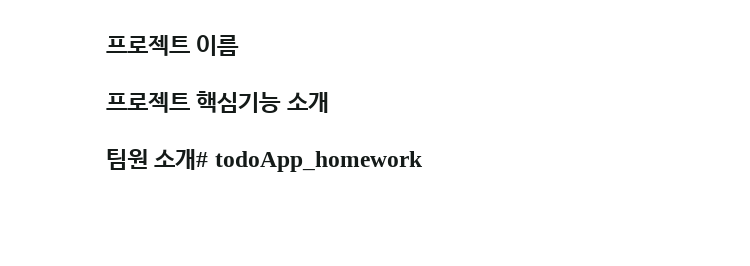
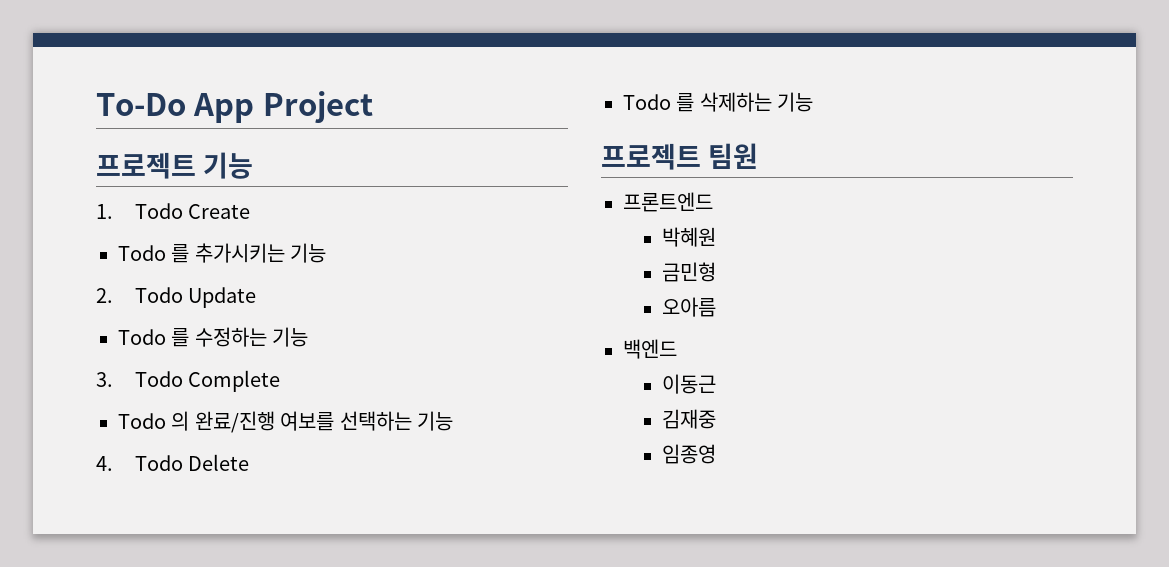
[106,35,240,56] [106,91,329,113] [106,149,423,172] 프로젝트 이름 // 프로젝트 핵심기능 소개 // 팀원 소개# todoApp_homework -> [96,91,373,123] [96,152,254,179] [96,203,251,219] [118,243,327,263] [96,287,257,308] [118,327,309,347] [96,370,281,392] [118,411,453,433] [96,454,250,471] [623,92,814,112] [601,143,759,170] [623,192,713,212] [661,227,716,247] [661,262,716,282] [661,297,716,317] [623,339,677,359] [661,374,716,394] [661,409,716,429] [661,444,716,464] To-Do App Project // 프로젝트 기능 // 1. Todo Create // Todo 를 추가시키는 기능 // 2. Todo Update // Todo 를 수정하는 기능 // 3. Todo Complete // Todo 의 완료/진행 여보를 선택하는 기능 // 4. Todo Delete // Todo 를 삭제하는 기능 // 프로젝트 팀원 // 프론트엔드 // 박혜원 // 금민형 // 오아름 // 백엔드 // 이동근 // 김재중 // 임종영

